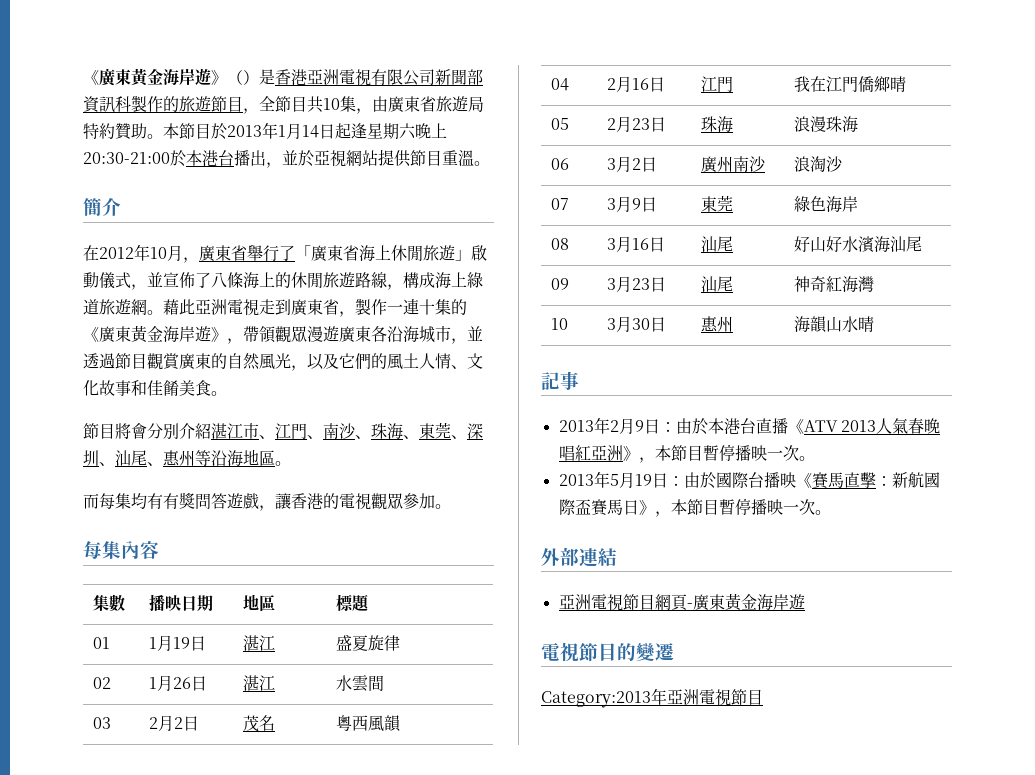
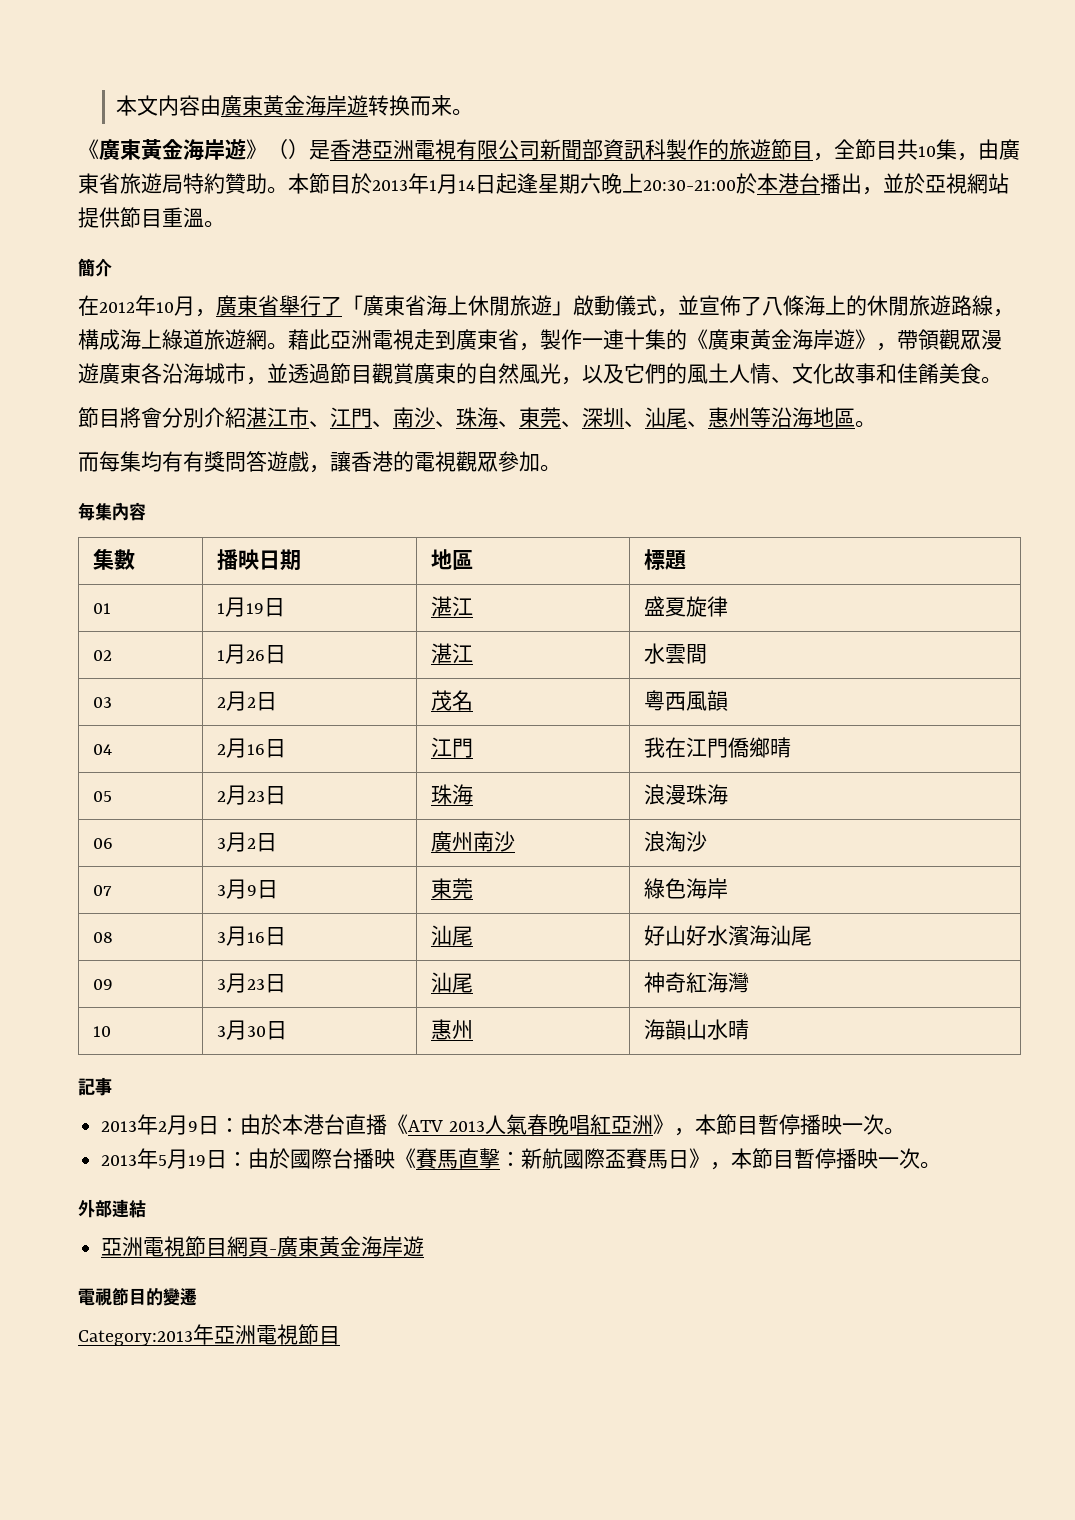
(83, 77) none -> [116,95,474,116] 本文内容由廣東黃金海岸遊转换而来。 //

